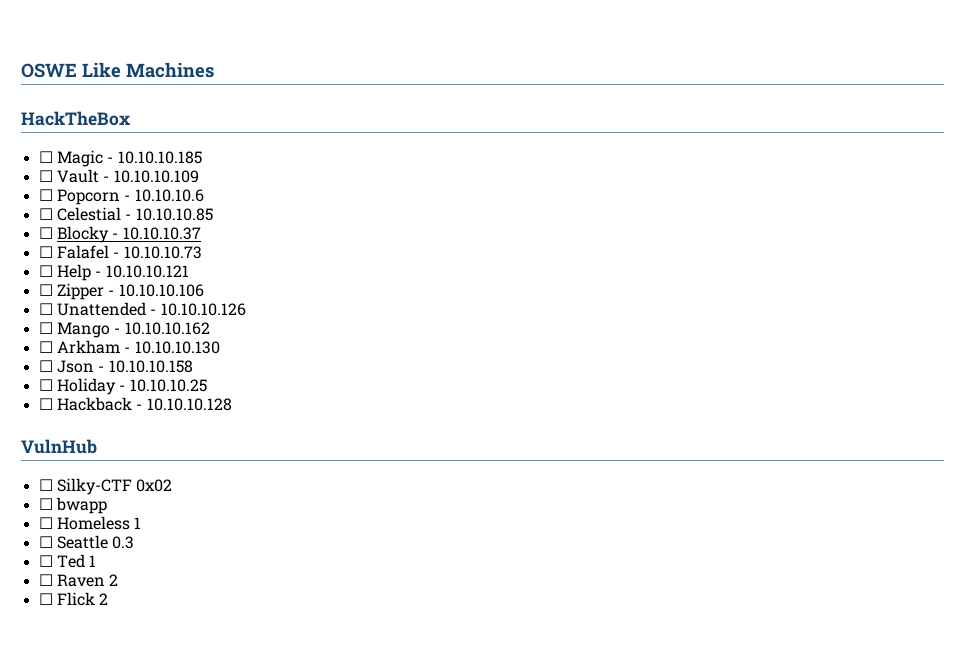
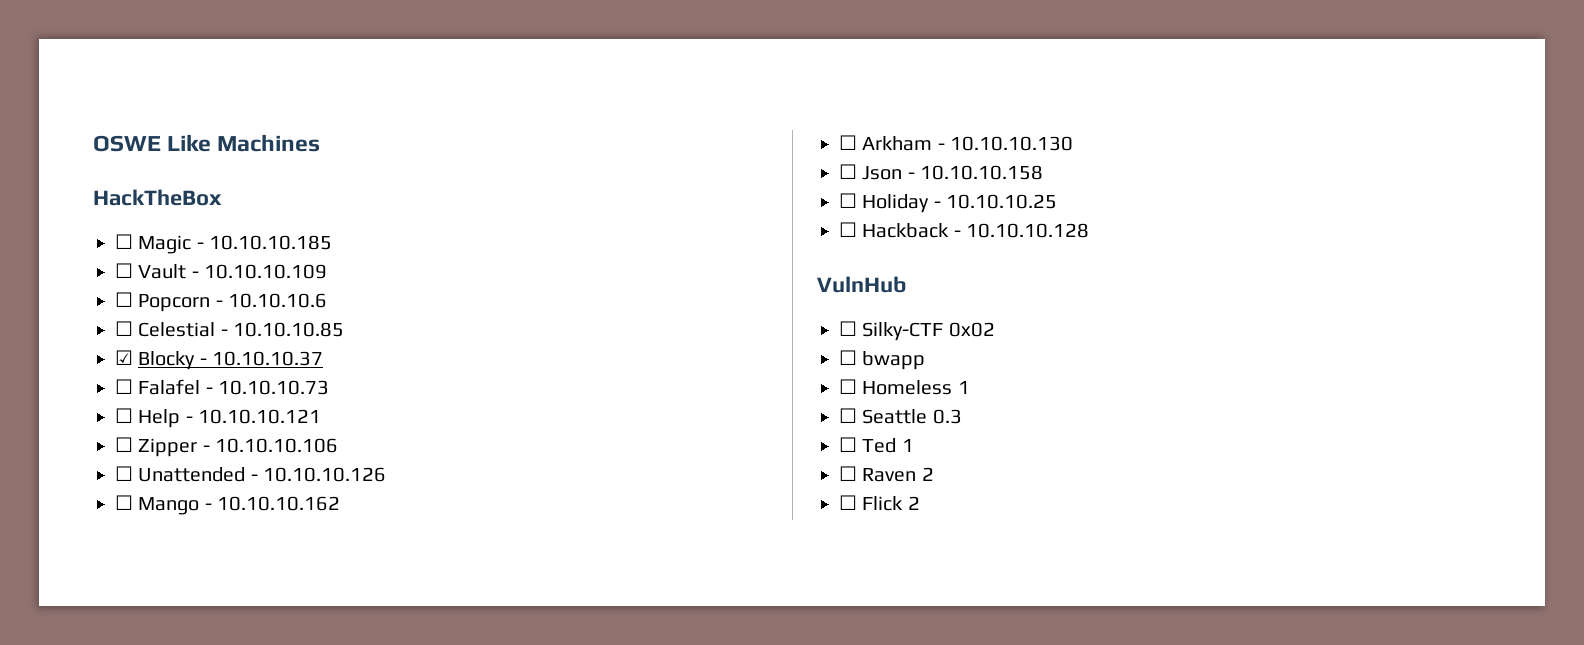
[38,227,53,239] ☐ -> [115,350,133,365] ☑

